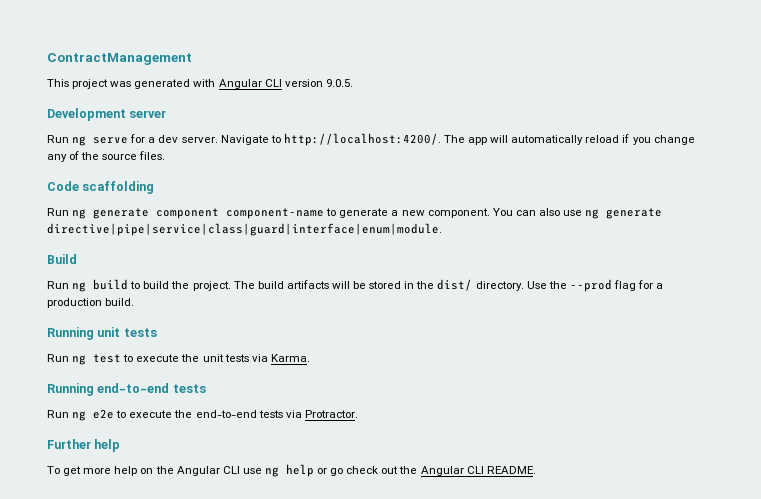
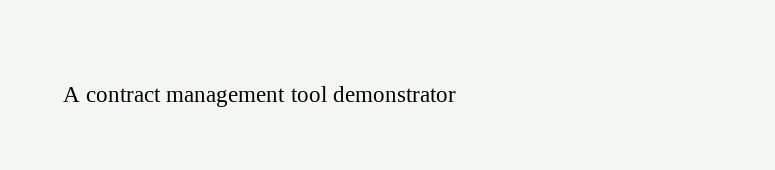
[47,53,192,65] [47,79,353,89] [47,108,167,121] [47,133,695,146] [47,151,166,162] [47,181,155,194] [47,208,663,219] [47,223,442,236] [47,254,77,264] [47,279,664,292] [47,298,135,308] [47,327,157,340] [47,354,310,365] [47,383,206,396] [47,409,358,421] [47,439,121,452] [47,464,536,477] ContractManagement // This project was generated with Angular CLI version 9.0.5. // Development server // Run ng serve for a dev server. Navigate to http://localhost:4200/. The app will automatically reload if you change any of the source files. // Code scaffolding // Run ng generate component component-name to generate a new component. You can also use ng generate directive|pipe|service|class|guard|interface|enum|module. // Build // Run ng build to build the project. The build artifacts will be stored in the dist/ directory. Use the --prod flag for a production build. // Running unit tests // Run ng test to execute the unit tests via Karma. // Running end-to-end tests // Run ng e2e to execute the end-to-end tests via Protractor. // Further help // To get more help on the Angular CLI use ng help or go check out the Angular CLI README. -> [63,86,456,107] A contract management tool demonstrator

